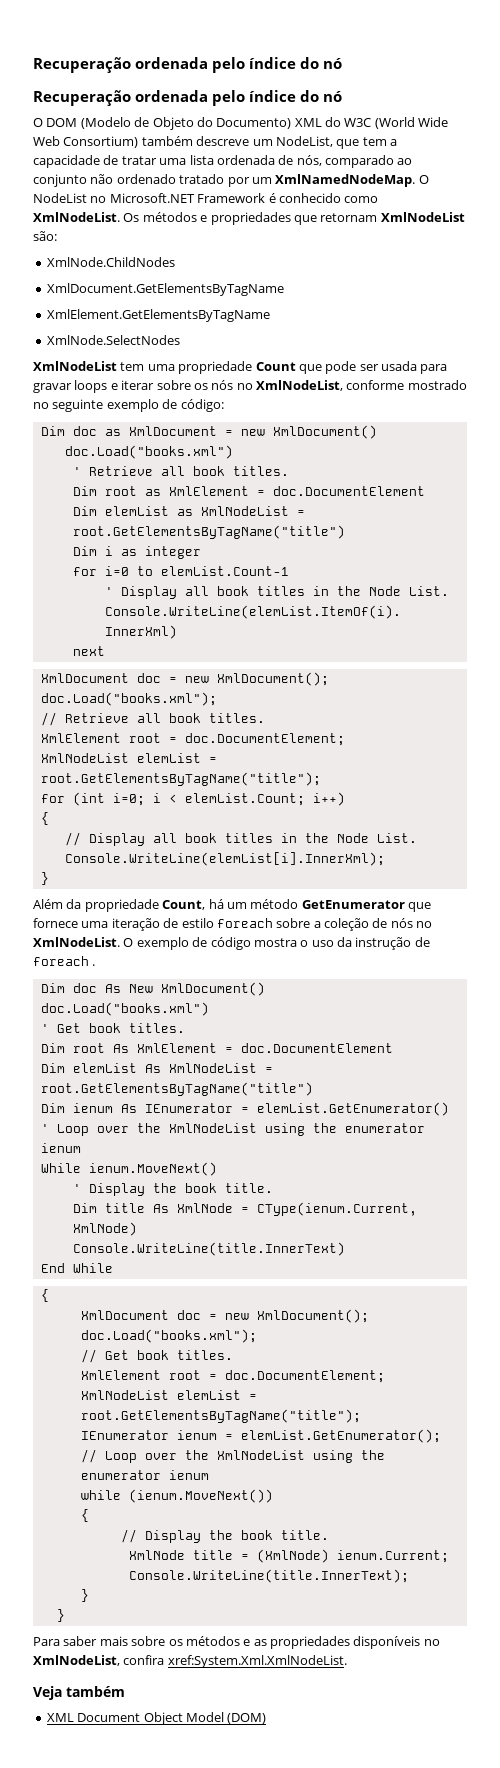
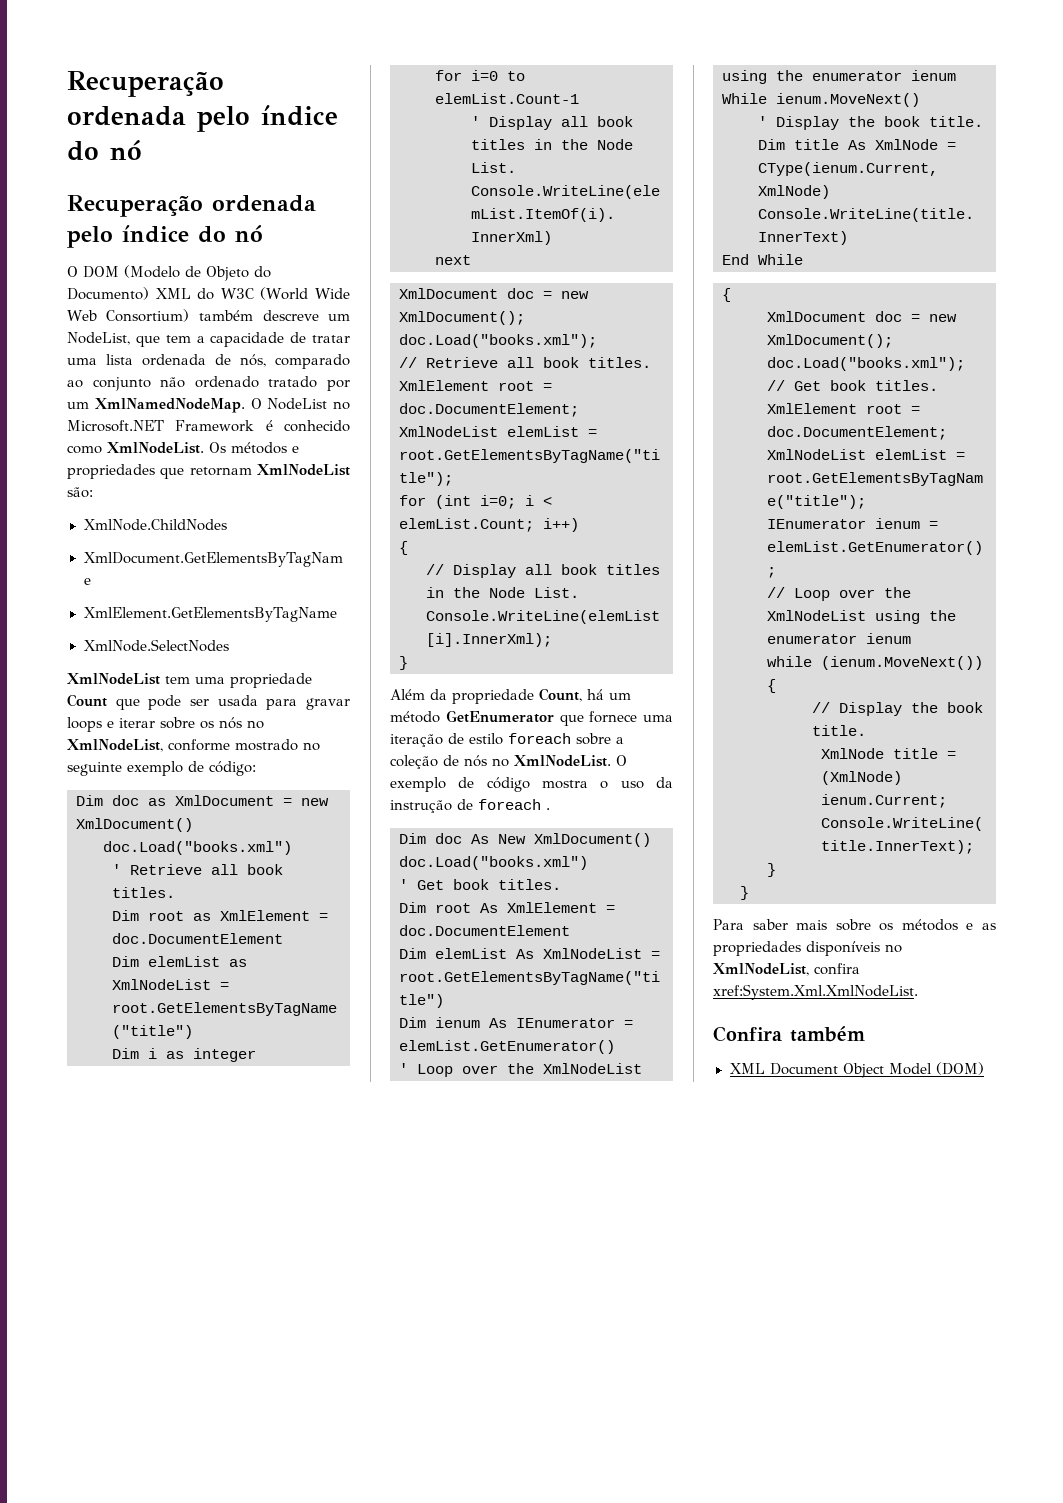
[33,1686,62,1700] Veja -> [713,1026,782,1042] Confira

